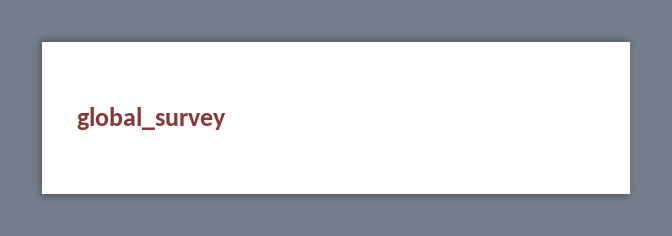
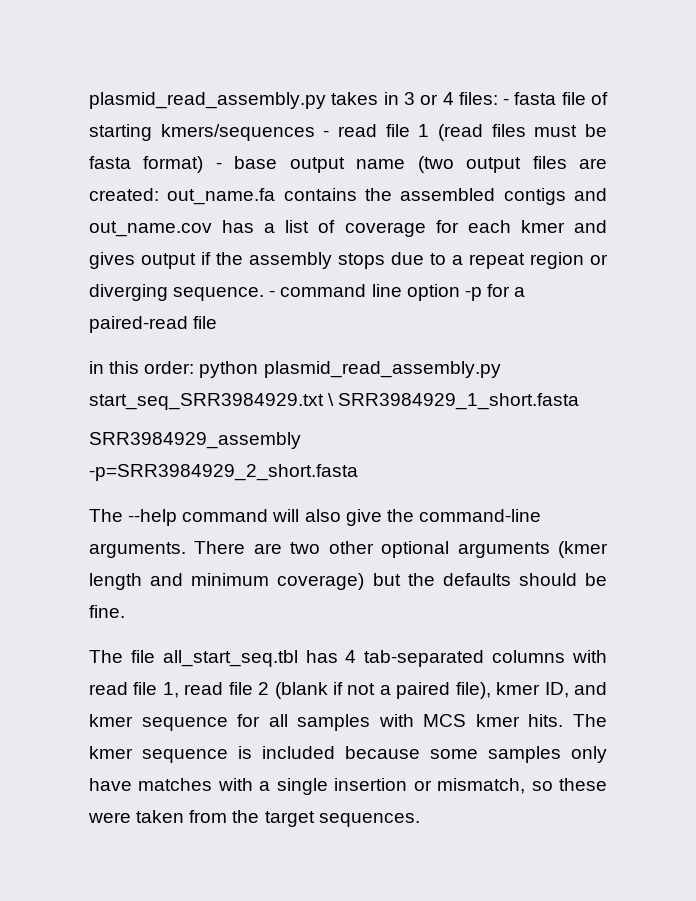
[77,107,226,130] global_survey -> [89,92,608,109] [89,124,608,141] [89,156,607,173] [89,188,607,205] [89,220,607,237] [89,252,608,269] [89,284,526,301] [89,316,218,333] [89,361,501,378] [89,393,580,410] [89,432,301,449] [89,464,358,481] [89,509,541,526] [89,541,608,558] [89,573,607,590] [89,605,125,618] [89,650,608,667] [89,682,607,699] [89,714,607,731] [89,746,607,763] [89,778,608,795] [88,810,420,827] plasmid_read_assembly.py takes in 3 or 4 files: - fasta file of starting kmers/sequences - read file 1 (read files must be fasta format) - base output name (two output files are created: out_name.fa contains the assembled contigs and out_name.cov has a list of coverage for each kmer and gives output if the assembly stops due to a repeat region or diverging sequence. - command line option -p for a paired-read file // in this order: python plasmid_read_assembly.py start_seq_SRR3984929.txt \ SRR3984929_1_short.fasta // SRR3984929_assembly // -p=SRR3984929_2_short.fasta // The --help command will also give the command-line arguments. There are two other optional arguments (kmer length and minimum coverage) but the defaults should be fine. // The file all_start_seq.tbl has 4 tab-separated columns with read file 1, read file 2 (blank if not a paired file), kmer ID, and kmer sequence for all samples with MCS kmer hits. The kmer sequence is included because some samples only have matches with a single insertion or mismatch, so these were taken from the target sequences.

